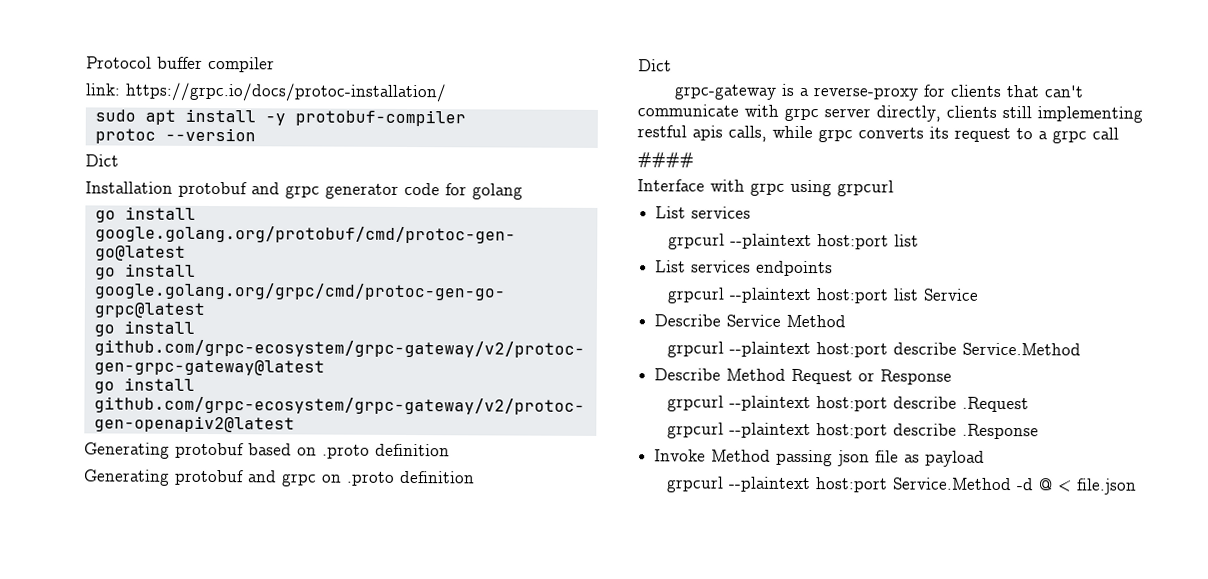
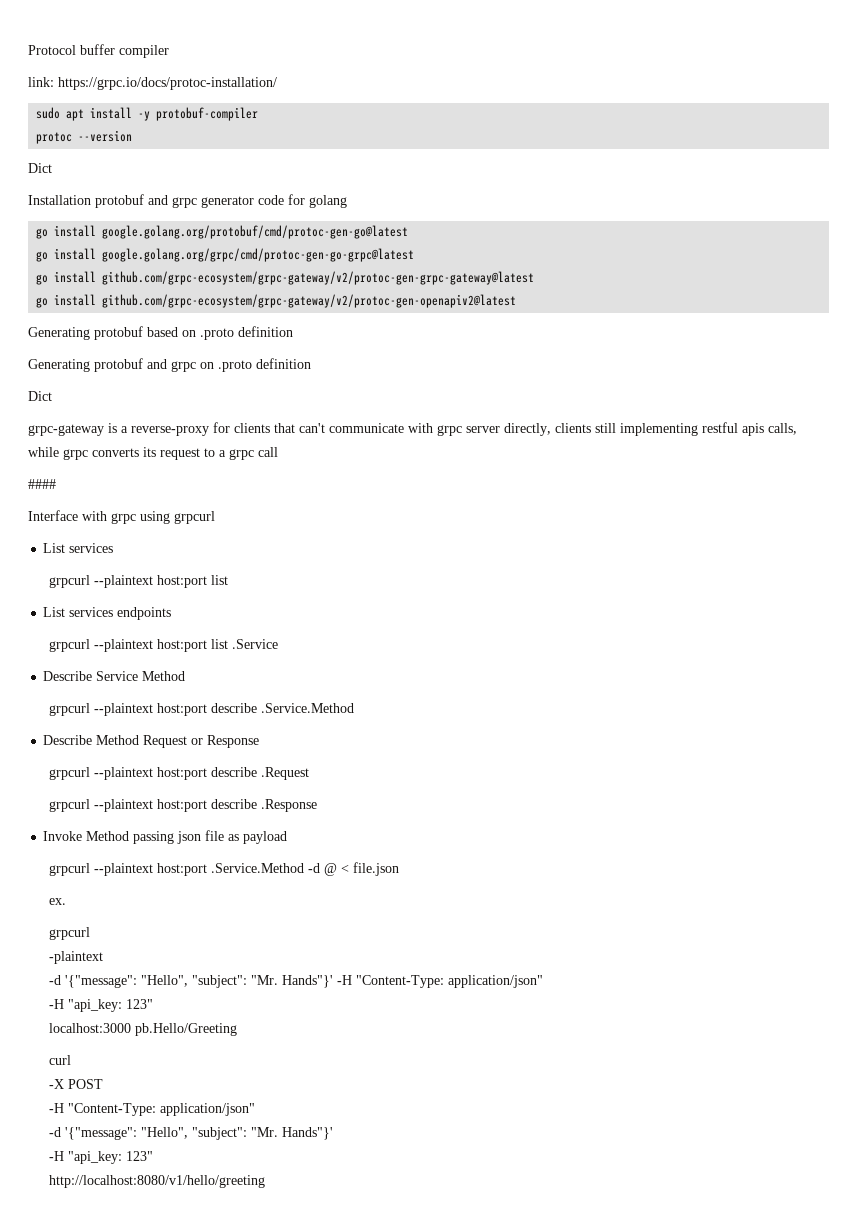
[923,288,980,301] Service -> [231,639,278,649] .Service
[962,342,1082,356] Service.Method -> [260,703,354,713] .Service.Method
[892,477,1013,491] Service.Method -> [210,863,304,873] .Service.Method
(1138, 486) none -> [48,898,66,905] [48,927,90,940] [48,951,103,964] [48,975,543,988] [48,999,153,1012] [48,1023,237,1036] [48,1055,71,1065] [48,1079,103,1089] [48,1103,255,1116] [48,1127,333,1140] [48,1151,153,1164] [48,1175,265,1188] // ex. // grpcurl // -plaintext // -d '{"message": "Hello", "subject": "Mr. Hands"}' -H "Content-Type: application/json" // -H "api_key: 123" // localhost:3000 pb.Hello/Greeting // curl // -X POST // -H "Content-Type: application/json" // -d '{"message": "Hello", "subject": "Mr. Hands"}' // -H "api_key: 123" // http://localhost:8080/v1/hello/greeting

